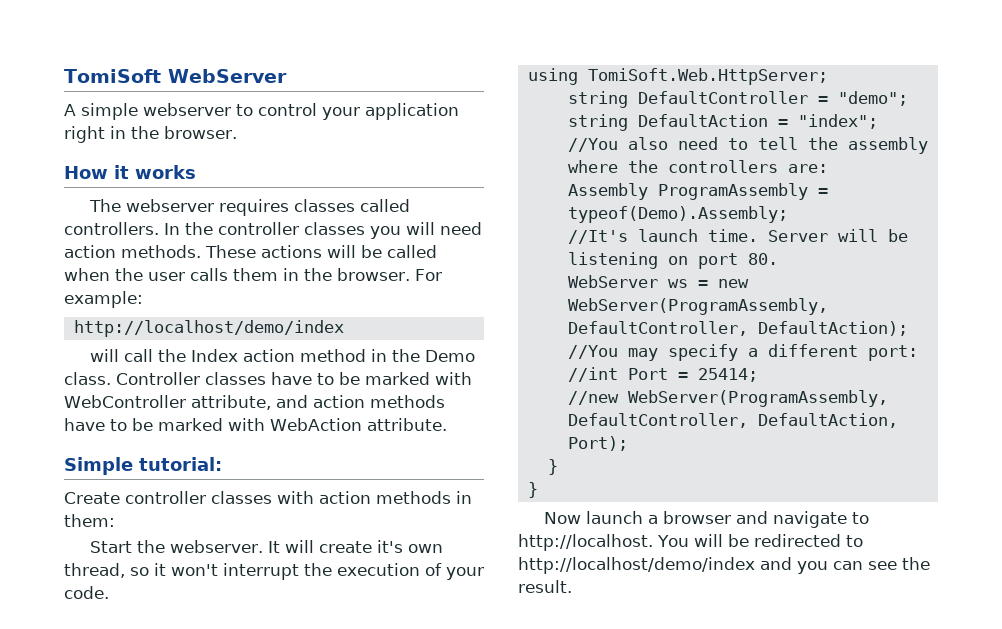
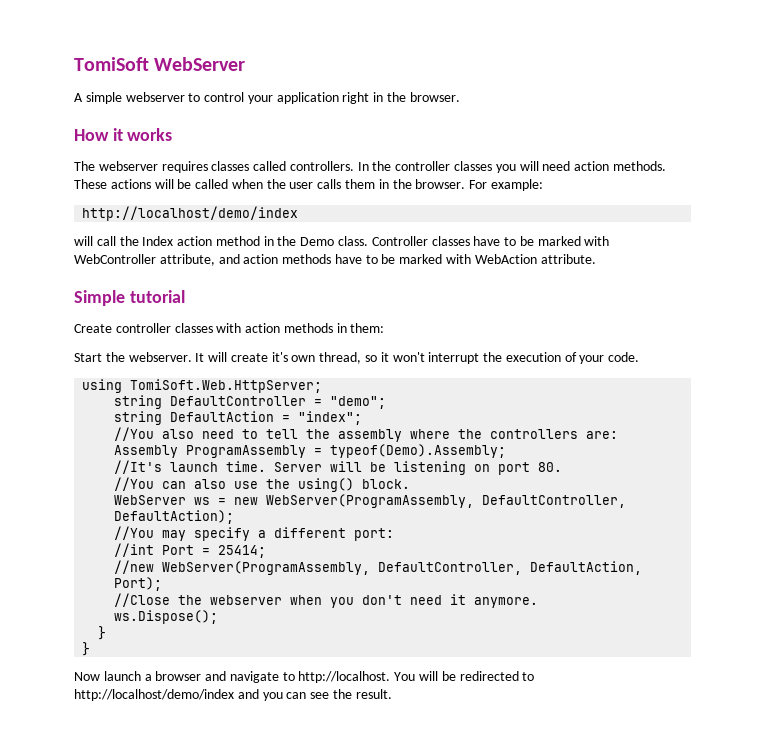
[139,457,222,471] tutorial: -> [129,290,185,303] tutorial
(778, 259) none -> [114,477,411,492] // //You can also use the using() block.
(628, 443) none -> [114,593,539,608] [114,610,219,624] // //Close the webserver when you don't need it anymore. // ws.Dispose();

